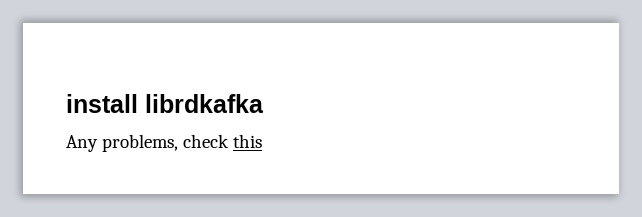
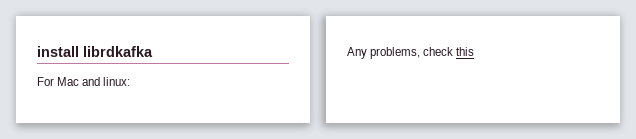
(264, 103) none -> [37,77,131,86] // For Mac and linux:

